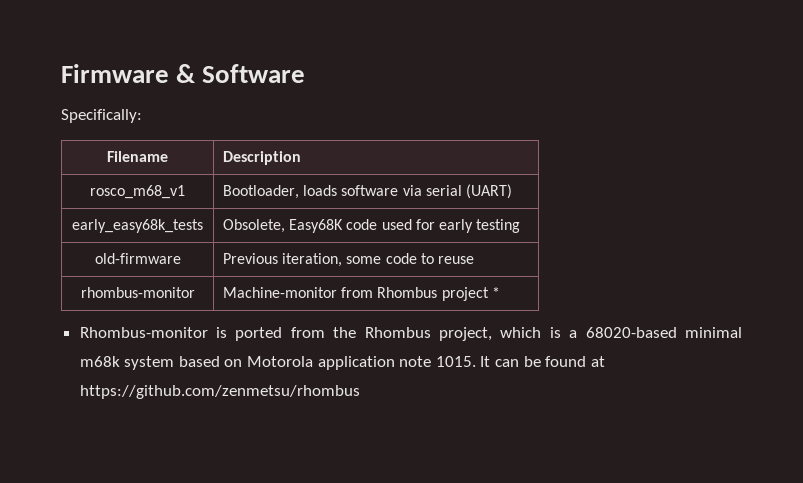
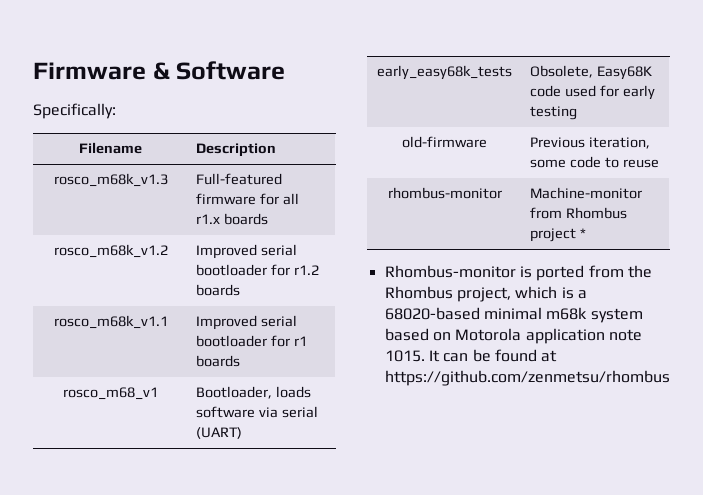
(302, 158) none -> [53,173,168,187] [196,173,283,185] [196,193,300,205] [196,213,269,225] [53,244,168,258] [196,244,298,259] [196,264,320,276] [196,284,241,296] [53,315,168,329] [196,315,298,330] [196,335,308,347] [196,355,241,367] // rosco_m68k_v1.3 | Full-featured firmware for all r1.x boards // rosco_m68k_v1.2 | Improved serial bootloader for r1.2 boards // rosco_m68k_v1.1 | Improved serial bootloader for r1 boards

